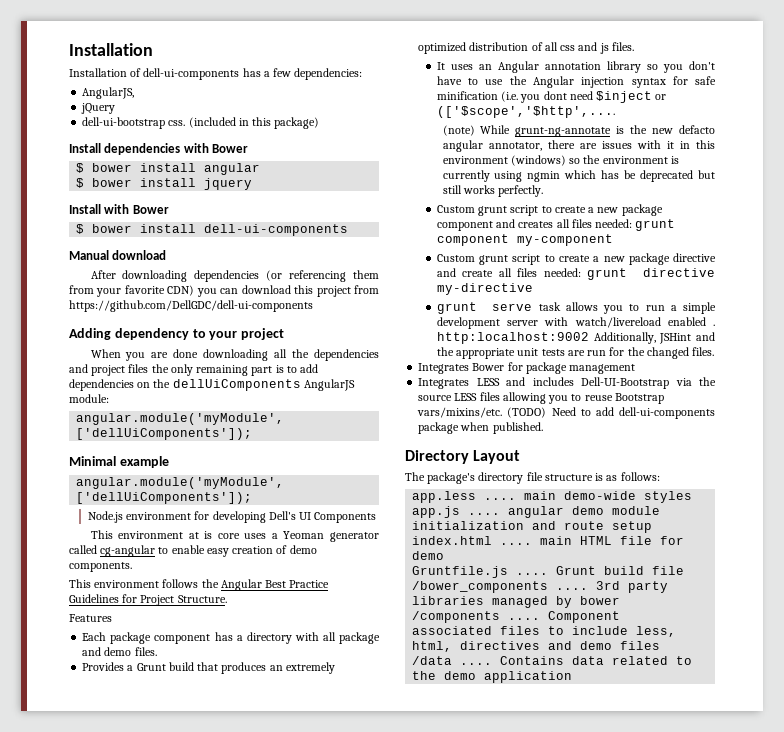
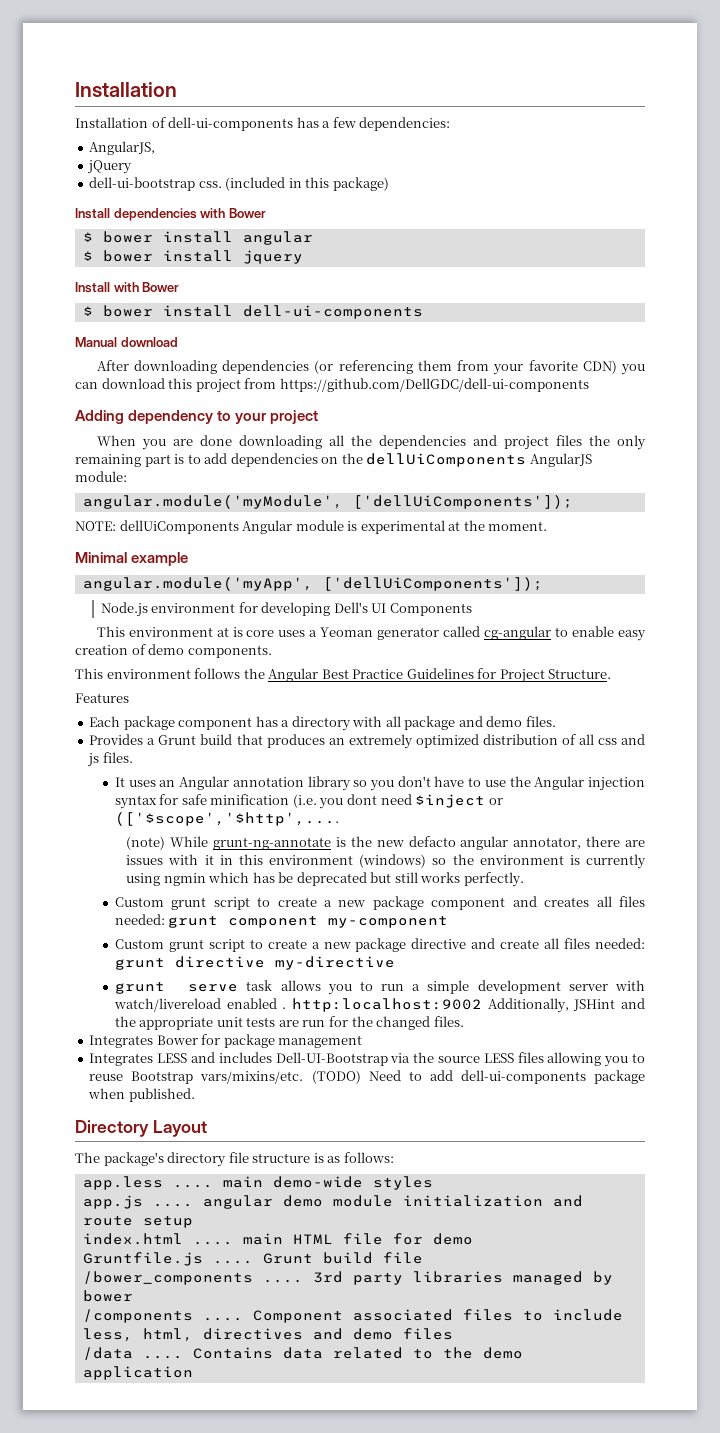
(253, 434) none -> [75,520,548,534] // NOTE: dellUiComponents Angular module is experimental at the moment.
[76,477,285,489] angular.module('myModule', -> [82,577,313,591] angular.module('myApp',

